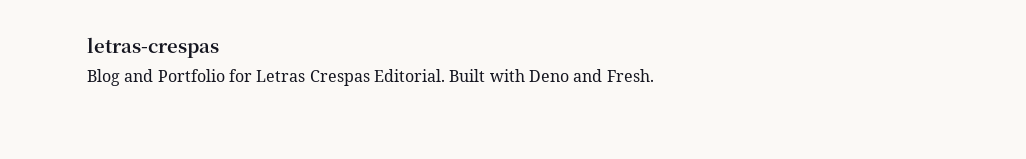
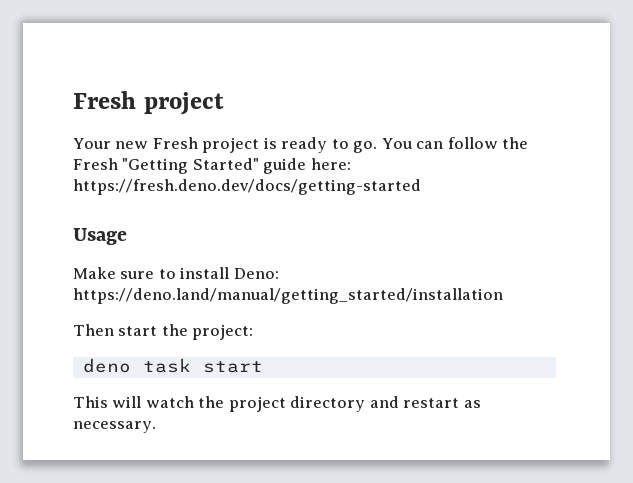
[87,37,219,58] [87,69,654,86] letras-crespas // Blog and Portfolio for Letras Crespas Editorial. Built with Deno and Fresh. -> [73,91,224,115] [73,137,528,153] [73,158,351,174] [73,179,421,195] [73,228,127,245] [73,267,279,279] [73,288,503,304] [73,324,254,340] [82,358,263,373] [73,396,481,412] [73,421,156,433] Fresh project // Your new Fresh project is ready to go. You can follow the Fresh "Getting Started" guide here: https://fresh.deno.dev/docs/getting-started // Usage // Make sure to install Deno: https://deno.land/manual/getting_started/installation // Then start the project: // deno task start // This will watch the project directory and restart as necessary.

